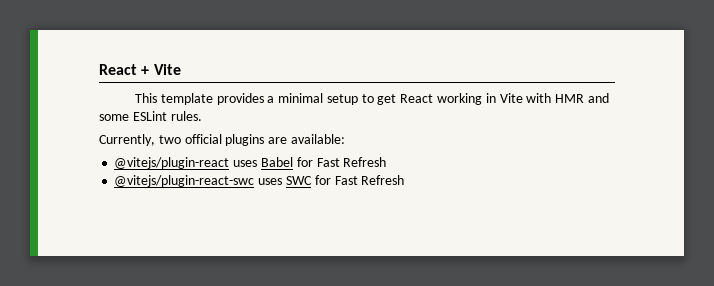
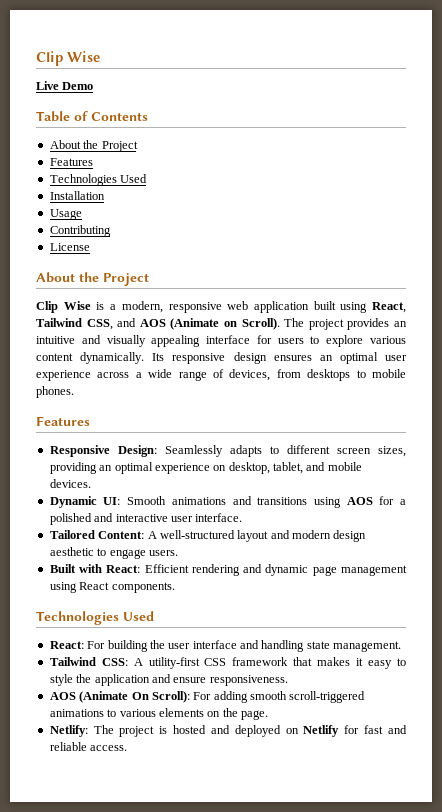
[99,64,181,75] [135,93,609,105] [99,111,202,121] [99,134,345,146] [114,157,387,169] [114,175,405,187] React + Vite // This template provides a minimal setup to get React working in Vite with HMR and some ESLint rules. // Currently, two official plugins are available: // @vitejs/plugin-react uses Babel for Fast Refresh // @vitejs/plugin-react-swc uses SWC for Fast Refresh -> [36,51,100,66] [36,81,94,90] [36,111,148,122] [49,140,138,152] [49,158,93,166] [49,174,148,186] [49,191,105,200] [49,209,82,220] [49,225,111,237] [49,243,90,251] [36,272,149,286] [36,301,406,313] [36,318,407,330] [36,335,406,347] [36,352,407,364] [36,369,406,381] [36,386,74,398] [36,416,90,426] [49,445,406,457] [49,462,362,474] [49,479,91,488] [49,496,407,508] [49,513,243,525] [49,530,367,542] [49,547,178,559] [49,564,407,576] [49,582,175,593] [36,611,154,625] [49,640,402,652] [49,657,407,669] [49,674,288,686] [49,691,366,703] [49,708,268,720] [49,725,407,737] [49,742,128,751] Clip Wise // Live Demo // Table of Contents // About the Project // Features // Technologies Used // Installation // Usage // Contributing // License // About the Project // Clip Wise is a modern, responsive web application built using React, Tailwind CSS, and AOS (Animate on Scroll). The project provides an intuitive and visually appealing interface for users to explore various content dynamically. Its responsive design ensures an optimal user experience across a wide range of devices, from desktops to mobile phones. // Features // Responsive Design: Seamlessly adapts to different screen sizes, providing an optimal experience on desktop, tablet, and mobile devices. // Dynamic UI: Smooth animations and transitions using AOS for a polished and interactive user interface. // Tailored Content: A well-structured layout and modern design aesthetic to engage users. // Built with React: Efficient rendering and dynamic page management using React components. // Technologies Used // React: For building the user interface and handling state management. // Tailwind CSS: A utility-first CSS framework that makes it easy to style the application and ensure responsiveness. // AOS (Animate On Scroll): For adding smooth scroll-triggered animations to various elements on the page. // Netlify: The project is hosted and deployed on Netlify for fast and reliable access.

